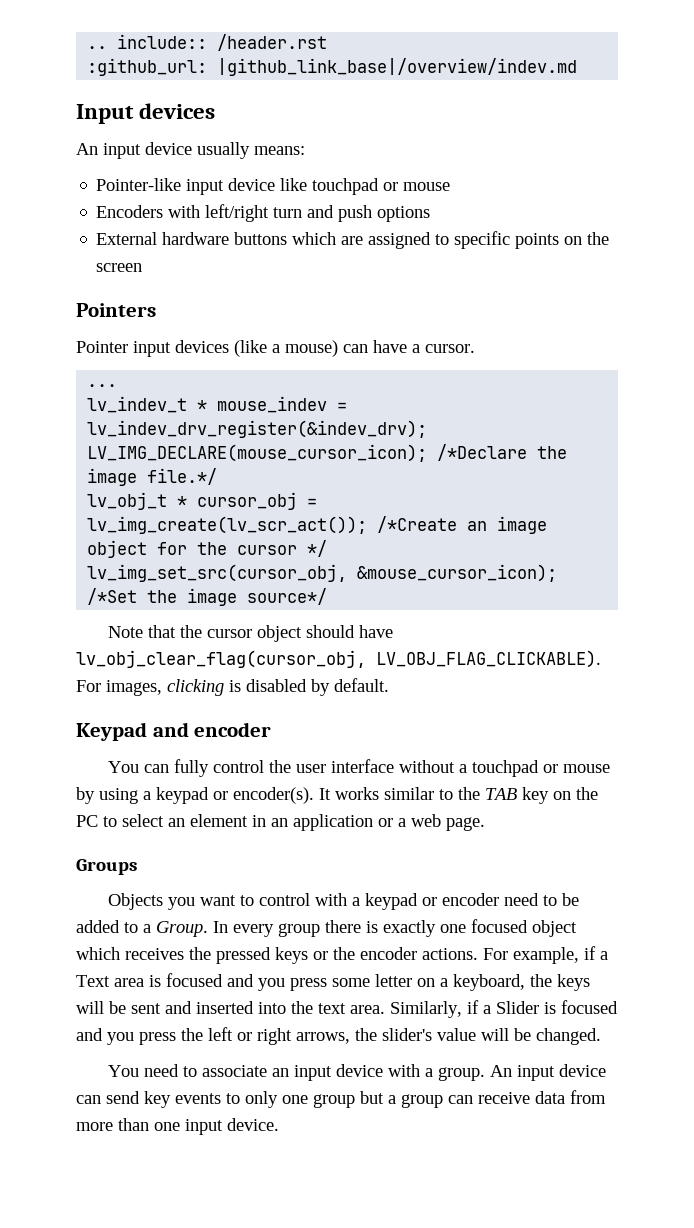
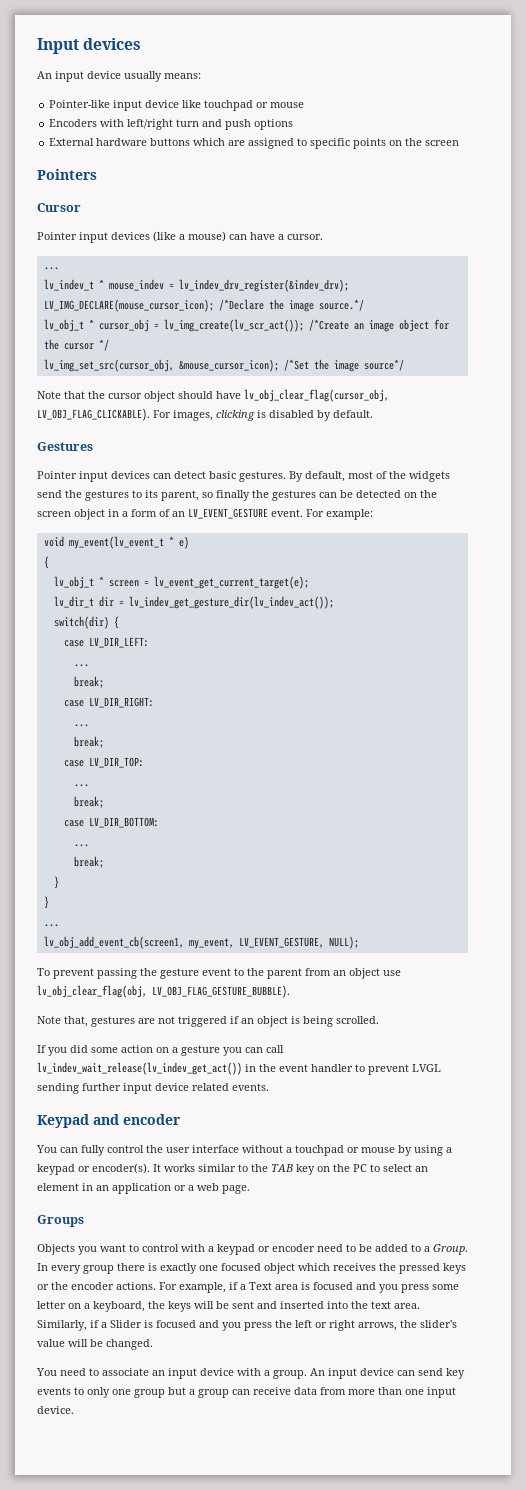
[87,34,328,51] [87,58,578,76] .. include:: /header.rst // :github_url: |github_link_base|/overview/indev.md // -> (37, 46) none
(156, 310) none -> [37,203,81,212] // Cursor
[147,468,218,485] file.*/ -> [318,299,364,311] source.*/
(389, 685) none -> [37,442,93,451] [37,471,450,482] [37,490,437,501] [37,508,373,520] [43,536,189,549] [43,556,49,569] [53,576,309,589] [53,596,334,609] [53,616,119,629] [63,637,149,648] [73,664,89,667] [73,676,104,688] [63,697,154,708] [73,724,89,727] [73,736,104,748] [63,757,144,768] [73,784,89,787] [73,796,104,808] [63,817,159,828] [73,844,89,847] [73,856,104,868] [53,876,59,889] [43,896,49,909] [43,924,59,927] [43,936,359,949] [37,968,401,979] [37,985,290,998] [37,1016,379,1027] [37,1045,284,1056] [37,1062,441,1075] [37,1083,269,1094] // Gestures // Pointer input devices can detect basic gestures. By default, most of the widgets send the gestures to its parent, so finally the gestures can be detected on the screen object in a form of an LV_EVENT_GESTURE event. For example: // void my_event(lv_event_t * e) // { // lv_obj_t * screen = lv_event_get_current_target(e); // lv_dir_t dir = lv_indev_get_gesture_dir(lv_indev_act()); // switch(dir) { // case LV_DIR_LEFT: // ... // break; // case LV_DIR_RIGHT: // ... // break; // case LV_DIR_TOP: // ... // break; // case LV_DIR_BOTTOM: // ... // break; // } // } // ... // lv_obj_add_event_cb(screen1, my_event, LV_EVENT_GESTURE, NULL); // To prevent passing the gesture event to the parent from an object use lv_obj_clear_flag(obj, LV_OBJ_FLAG_GESTURE_BUBBLE). // Note that, gestures are not triggered if an object is being scrolled. // If you did some action on a gesture you can call lv_indev_wait_release(lv_indev_get_act()) in the event handler to prevent LVGL sending further input device related events.

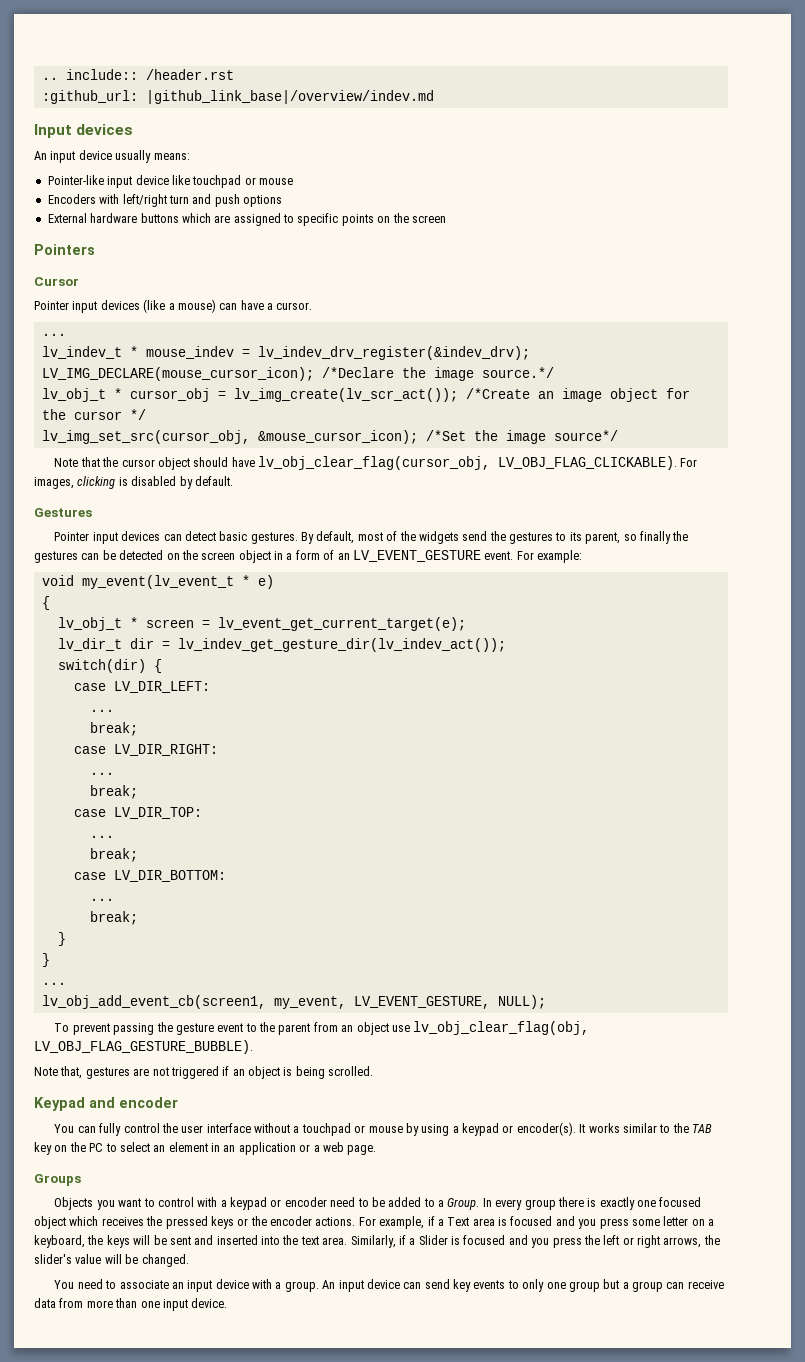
(37, 46) none -> [41,69,234,80] [41,90,434,104] .. include:: /header.rst // :github_url: |github_link_base|/overview/indev.md //
[37,1045,284,1056] [37,1062,441,1075] [37,1083,269,1094] // If you did some action on a gesture you can call lv_indev_wait_release(lv_indev_get_act()) in the event handler to prevent LVGL sending further input device related events. -> (374, 1071) none

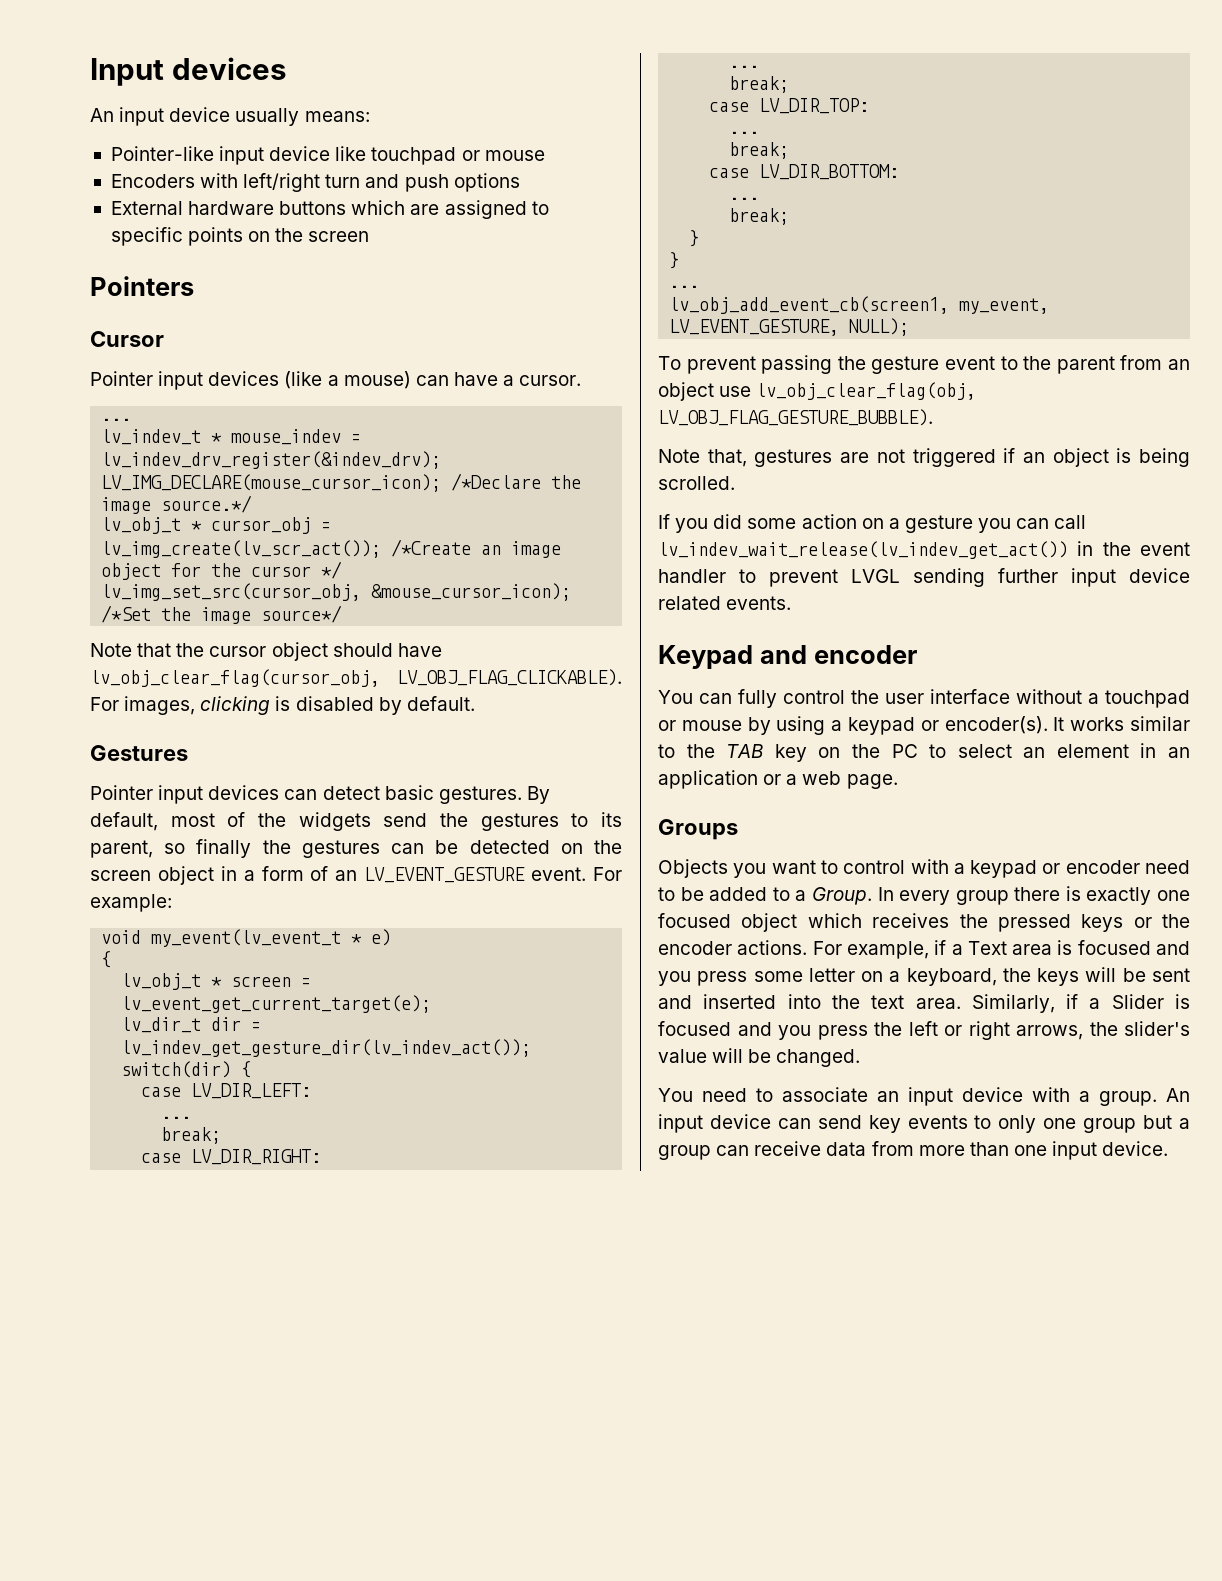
[41,69,234,80] [41,90,434,104] .. include:: /header.rst // :github_url: |github_link_base|/overview/indev.md // -> (90, 72) none
(374, 1071) none -> [658,514,1087,533] [658,541,1190,559] [658,568,1190,587] [658,596,792,610] // If you did some action on a gesture you can call lv_indev_wait_release(lv_indev_get_act()) in the event handler to prevent LVGL sending further input device related events.

